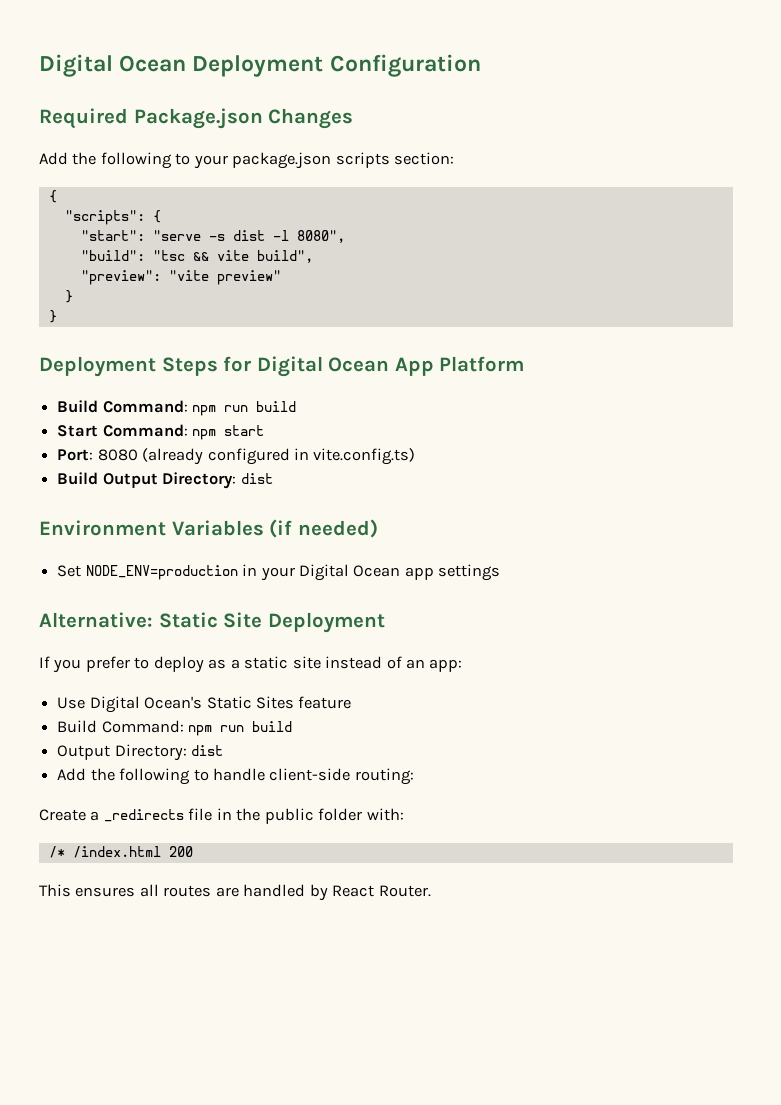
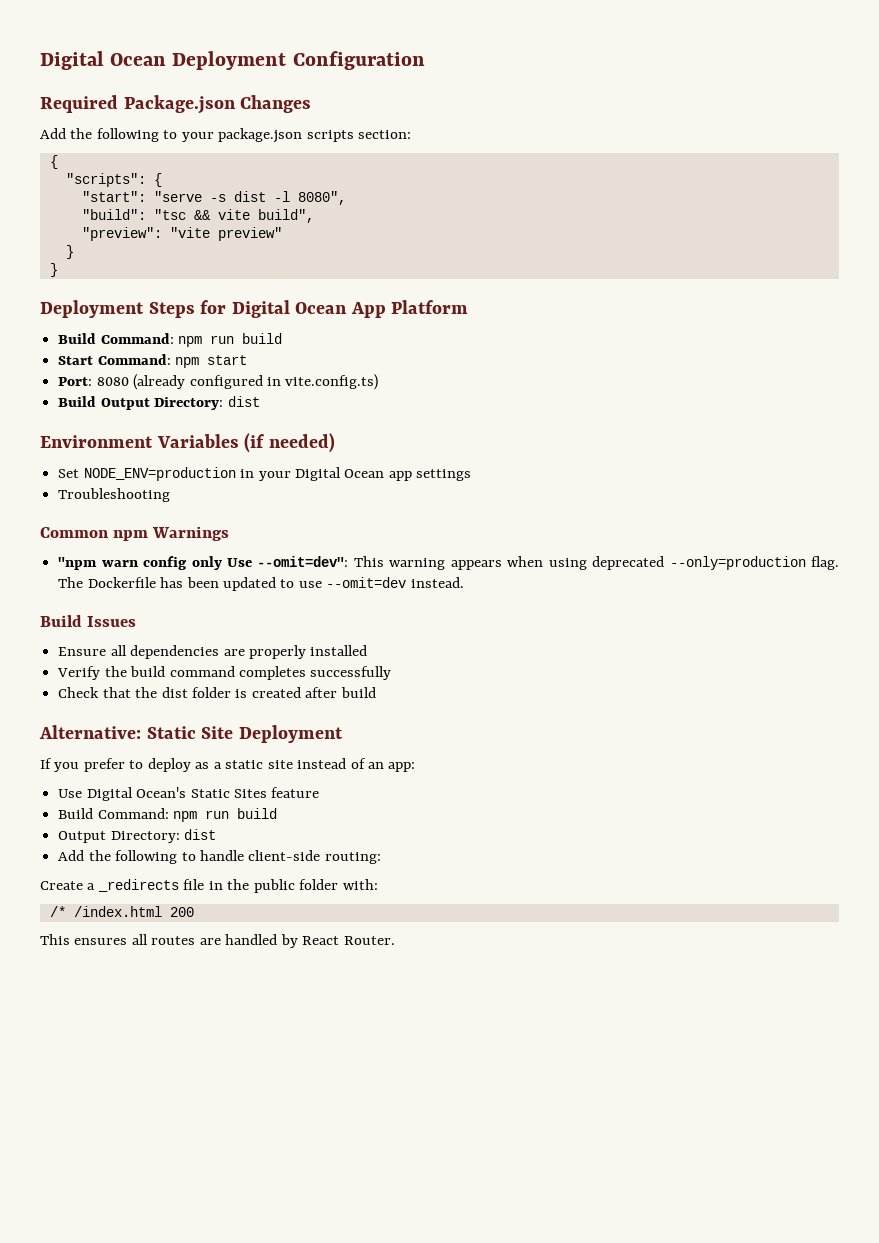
(501, 572) none -> [58,488,171,502] [40,526,229,541] [58,556,840,570] [58,577,464,591] [40,615,136,627] [58,645,368,659] [57,666,392,680] [58,687,376,698] // Troubleshooting // Common npm Warnings // "npm warn config only Use --omit=dev": This warning appears when using deprecated --only=production flag. The Dockerfile has been updated to use --omit=dev instead. // Build Issues // Ensure all dependencies are properly installed // Verify the build command completes successfully // Check that the dist folder is created after build

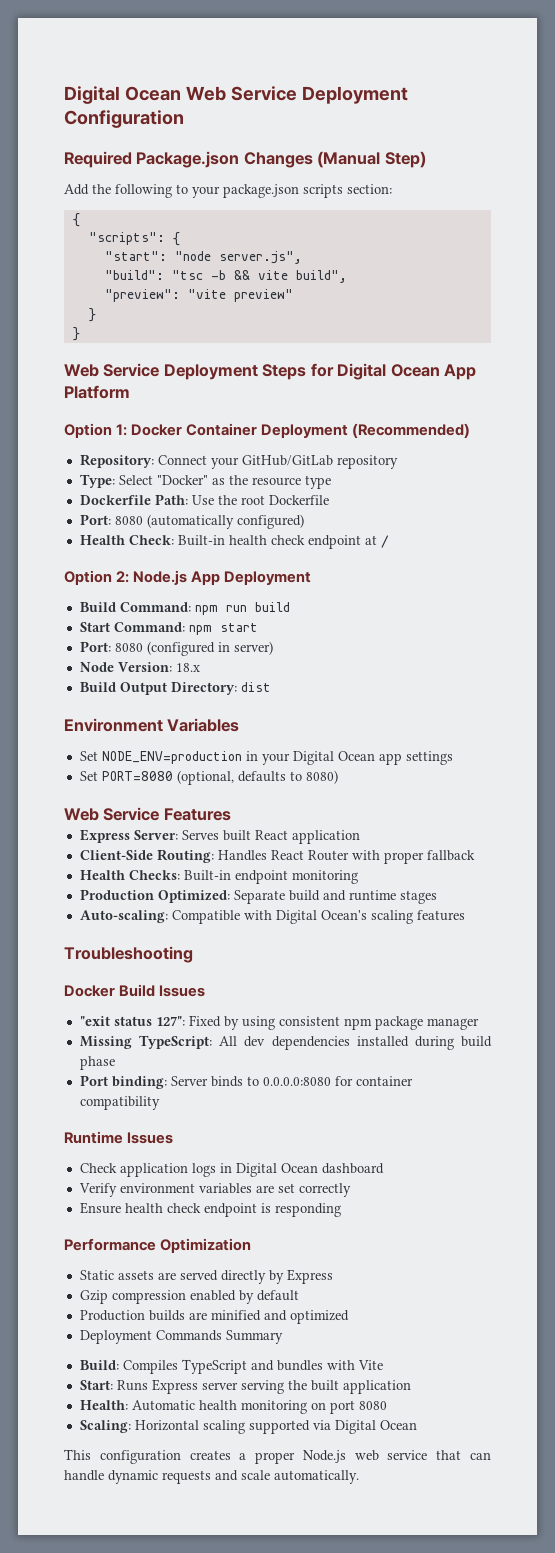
[40,51,167,70] Digital Ocean -> [64,86,297,104] Digital Ocean Web Service
(312, 104) none -> [317,151,426,168] (Manual Step)
[153,191,346,205] "serve -s dist -l 8080", -> [174,251,302,264] "node server.js",
(186, 214) none -> [210,270,226,280] -b
(58, 270) none -> [64,363,160,377] Web Service
(469, 307) none -> [64,423,471,438] [79,454,398,469] [79,474,331,489] [79,494,329,505] [79,514,304,529] [79,535,389,549] [64,570,312,585] // Option 1: Docker Container Deployment (Recommended) // Repository: Connect your GitHub/GitLab repository // Type: Select "Docker" as the resource type // Dockerfile Path: Use the root Dockerfile // Port: 8080 (automatically configured) // Health Check: Built-in health check endpoint at / // Option 2: Node.js App Deployment
[133,374,379,390] (already configured in vite.config.ts) -> [146,641,273,656] [79,662,200,672] (configured in server) // Node Version: 18.x
[244,433,335,453] (if needed) -> (240, 725) none
[58,488,171,502] [40,526,229,541] [58,556,840,570] [58,577,464,591] [40,615,136,627] [58,645,368,659] [57,666,392,680] [58,687,376,698] [39,725,343,743] [40,758,416,772] [58,787,320,801] [58,808,278,822] [58,829,217,843] [58,850,381,864] [40,879,378,893] [49,906,194,917] [40,934,395,948] Troubleshooting // Common npm Warnings // "npm warn config only Use --omit=dev": This warning appears when using deprecated --only=production flag. The Dockerfile has been updated to use --omit=dev instead. // Build Issues // Ensure all dependencies are properly installed // Verify the build command completes successfully // Check that the dist folder is created after build // Alternative: Static Site Deployment // If you prefer to deploy as a static site instead of an app: // Use Digital Ocean's Static Sites feature // Build Command: npm run build // Output Directory: dist // Add the following to handle client-side routing: // Create a _redirects file in the public folder with: // /* /index.html 200 // This ensures all routes are handled by React Router. -> [79,770,338,785] [64,807,231,821] [79,829,360,844] [79,849,475,864] [79,870,358,884] [79,889,437,904] [79,910,465,924] [64,946,193,963] [64,984,206,997] [79,1015,479,1030] [79,1035,492,1050] [79,1056,115,1070] [79,1075,413,1089] [79,1096,160,1110] [64,1131,174,1144] [79,1163,384,1177] [78,1183,351,1197] [79,1202,341,1217] [64,1238,252,1253] [79,1269,333,1284] [79,1290,299,1304] [79,1310,349,1324] [79,1330,283,1344] [79,1359,383,1374] [79,1379,411,1394] [79,1400,387,1414] [79,1420,417,1434] [64,1449,491,1464] [64,1470,359,1484] Set PORT=8080 (optional, defaults to 8080) // Web Service Features // Express Server: Serves built React application // Client-Side Routing: Handles React Router with proper fallback // Health Checks: Built-in endpoint monitoring // Production Optimized: Separate build and runtime stages // Auto-scaling: Compatible with Digital Ocean's scaling features // Troubleshooting // Docker Build Issues // "exit status 127": Fixed by using consistent npm package manager // Missing TypeScript: All dev dependencies installed during build phase // Port binding: Server binds to 0.0.0.0:8080 for container compatibility // Runtime Issues // Check application logs in Digital Ocean dashboard // Verify environment variables are set correctly // Ensure health check endpoint is responding // Performance Optimization // Static assets are served directly by Express // Gzip compression enabled by default // Production builds are minified and optimized // Deployment Commands Summary // Build: Compiles TypeScript and bundles with Vite // Start: Runs Express server serving the built application // Health: Automatic health monitoring on port 8080 // Scaling: Horizontal scaling supported via Digital Ocean // This configuration creates a proper Node.js web service that can handle dynamic requests and scale automatically.

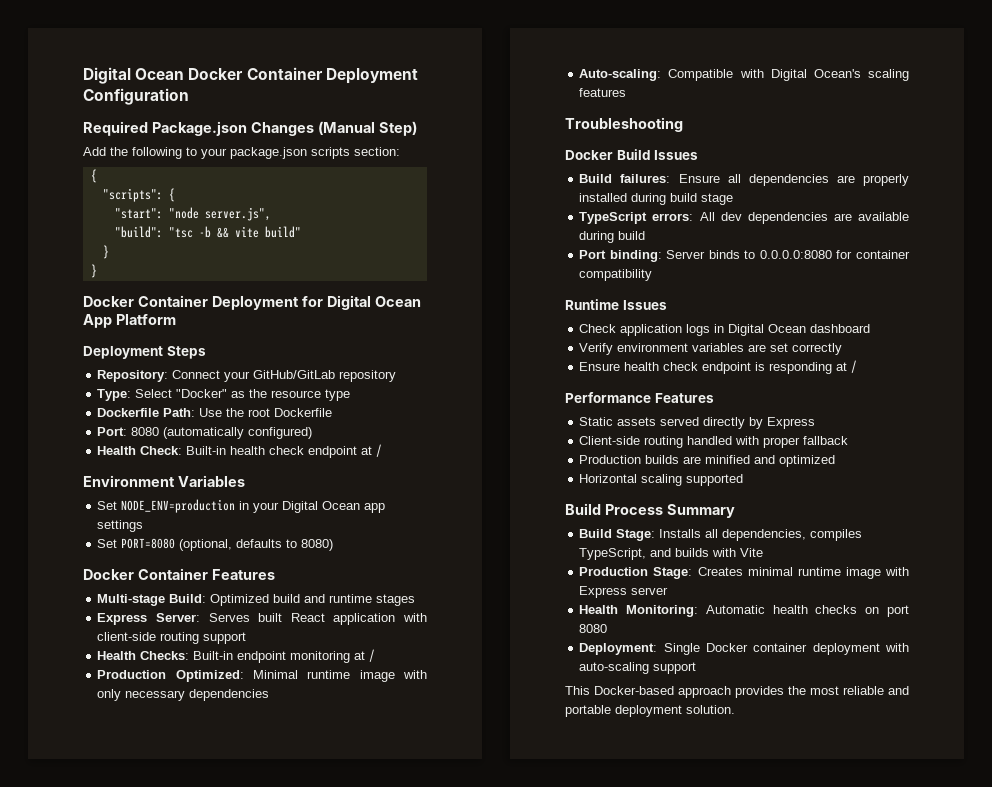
[64,86,297,104] Digital Ocean Web Service -> [83,67,323,84] Digital Ocean Docker Container
[295,270,347,283] [104,289,293,302] [88,308,96,322] [72,327,80,341] [64,363,307,380] build", // "preview": "vite preview" // } // } // Web Service Deployment Steps -> [264,226,301,238] [102,245,109,259] [90,264,97,278] [83,295,299,310] build" // } // } // Docker Container Deployment
[64,423,471,438] Option 1: Docker Container Deployment (Recommended) -> [83,346,206,359] Deployment Steps
[64,570,312,585] [79,602,290,615] [79,622,258,635] [79,641,273,656] [79,662,200,672] [79,682,271,695] // Option 2: Node.js App Deployment // Build Command: npm run build // Start Command: npm start // Port: 8080 (configured in server) // Node Version: 18.x // Build Output Directory: dist -> (383, 450) none
[64,807,231,821] Web Service Features -> [83,568,275,580] [97,594,416,606] Docker Container Features // Multi-stage Build: Optimized build and runtime stages
[79,849,475,864] // Client-Side Routing: Handles React Router with proper fallback -> [403,613,427,622] [97,632,247,644] with client-side routing support
(358, 877) none -> [354,649,376,662] at /
[233,890,437,904] Separate build and runtime stages -> [252,670,427,682] [97,689,270,701] Minimal runtime image with only necessary dependencies
[79,1015,479,1030] [79,1035,213,1049] "exit status 127": Fixed by using consistent npm package manager // Missing TypeScript: -> [579,174,909,186] [579,193,734,205] [579,212,694,224] Build failures: Ensure all dependencies are properly installed during build stage // TypeScript errors:
[356,1036,492,1050] [79,1056,115,1070] installed during build phase -> [833,212,909,221] [579,231,646,243] are available during build
(341, 1210) none -> [836,360,858,373] at /
[160,1238,252,1253] Optimization -> [654,393,714,403] Features
[157,1272,176,1280] are -> (657, 421) none
[79,1290,299,1304] Gzip compression enabled by default -> [579,436,849,448] Client-side routing handled with proper fallback
[79,1330,283,1344] [79,1359,383,1374] [79,1379,411,1394] [79,1400,128,1410] Deployment Commands Summary // Build: Compiles TypeScript and bundles with Vite // Start: Runs Express server serving the built application // Health: -> [579,474,744,486] [565,503,735,518] [579,529,863,541] [579,548,764,560] [579,567,909,579] [579,586,669,598] [579,605,699,617] Horizontal scaling supported // Build Process Summary // Build Stage: Installs all dependencies, compiles TypeScript, and builds with Vite // Production Stage: Creates minimal runtime image with Express server // Health Monitoring:
[240,1400,307,1414] monitoring -> [815,605,858,614] checks
[79,1420,417,1434] [64,1449,491,1464] [64,1470,359,1484] Scaling: Horizontal scaling supported via Digital Ocean // This configuration creates a proper Node.js web service that can handle dynamic requests and scale automatically. -> [579,643,909,655] [579,662,697,674] [565,686,909,698] [565,705,735,717] Deployment: Single Docker container deployment with auto-scaling support // This Docker-based approach provides the most reliable and portable deployment solution.

